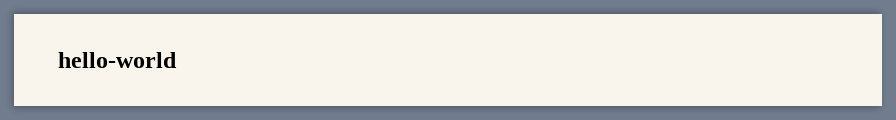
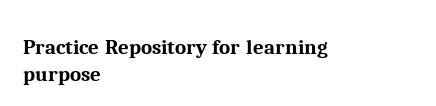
[58,52,177,68] hello-world -> [23,39,328,58] [23,70,101,85] Practice Repository for learning purpose

